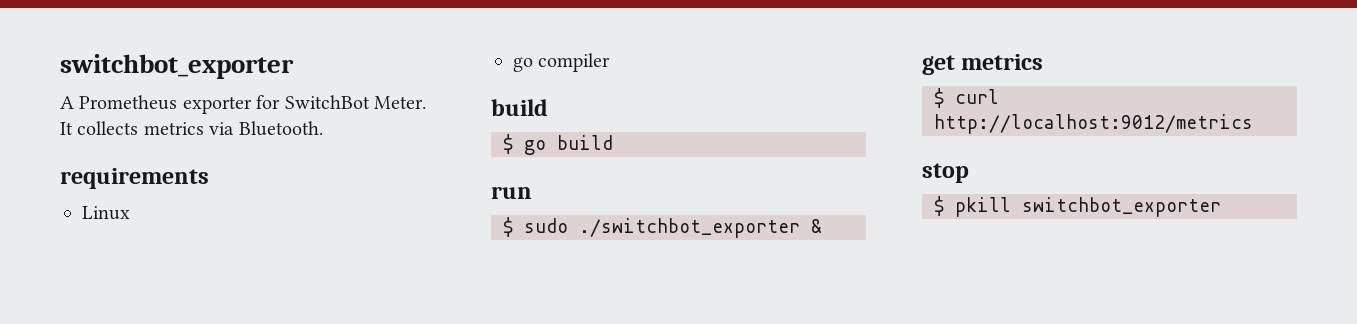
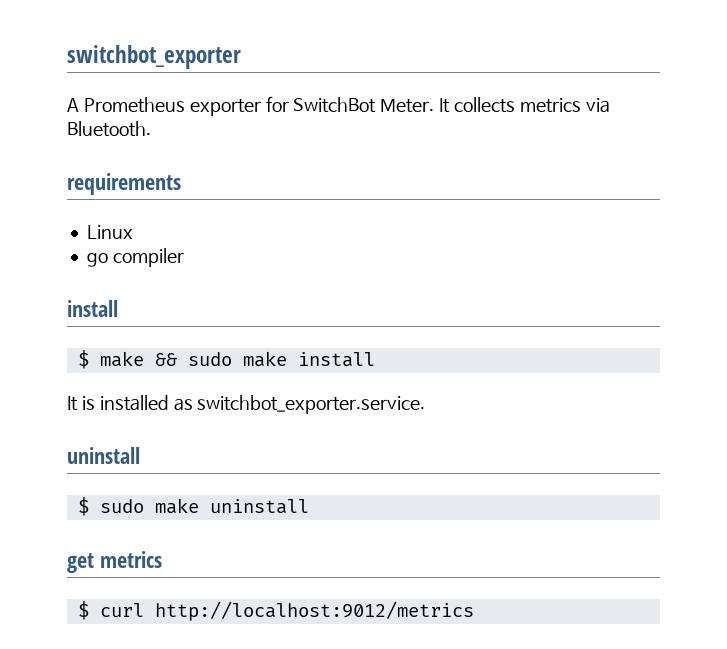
[491,99,548,116] [503,134,613,155] [491,186,532,199] build // $ go build // run -> [67,300,118,317] [77,350,375,369] [67,395,426,414] [67,447,140,464] install // $ make && sudo make install // It is installed as switchbot_exporter.service. // uninstall
[579,218,822,238] ./switchbot_exporter & -> [154,498,309,514] make uninstall
[922,163,969,183] [934,196,1221,217] // stop // $ pkill switchbot_exporter -> (474, 611) none

